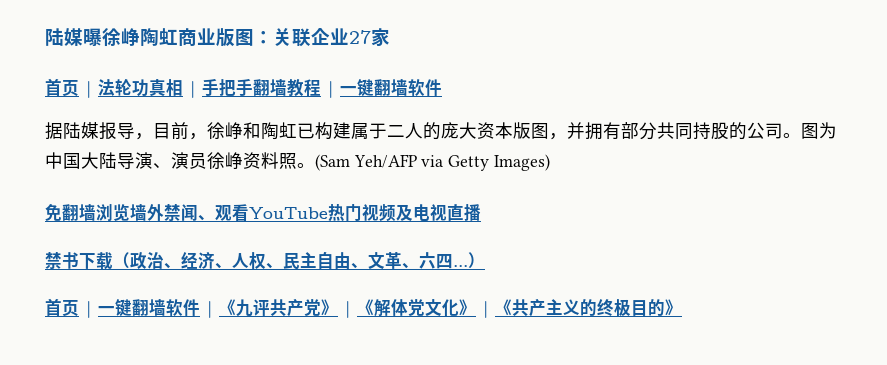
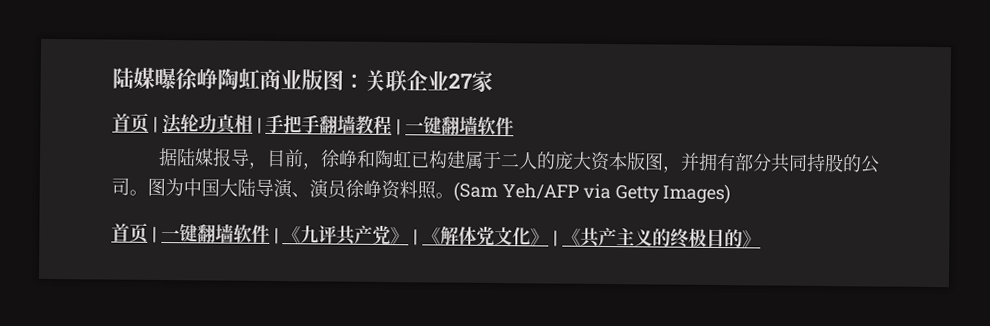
[45,204,481,222] [45,251,485,270] // 免翻墙浏览墙外禁闻、观看YouTube热门视频及电视直播 // 禁书下载（政治、经济、人权、民主自由、文革、六四...） -> (732, 194) none

